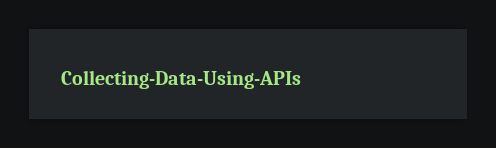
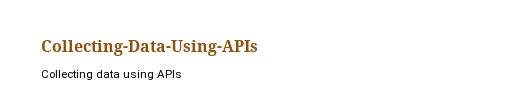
(301, 79) none -> [41,70,183,80] // Collecting data using APIs

